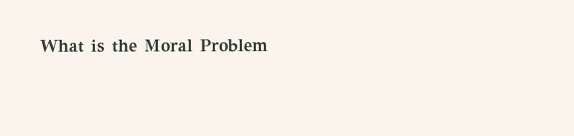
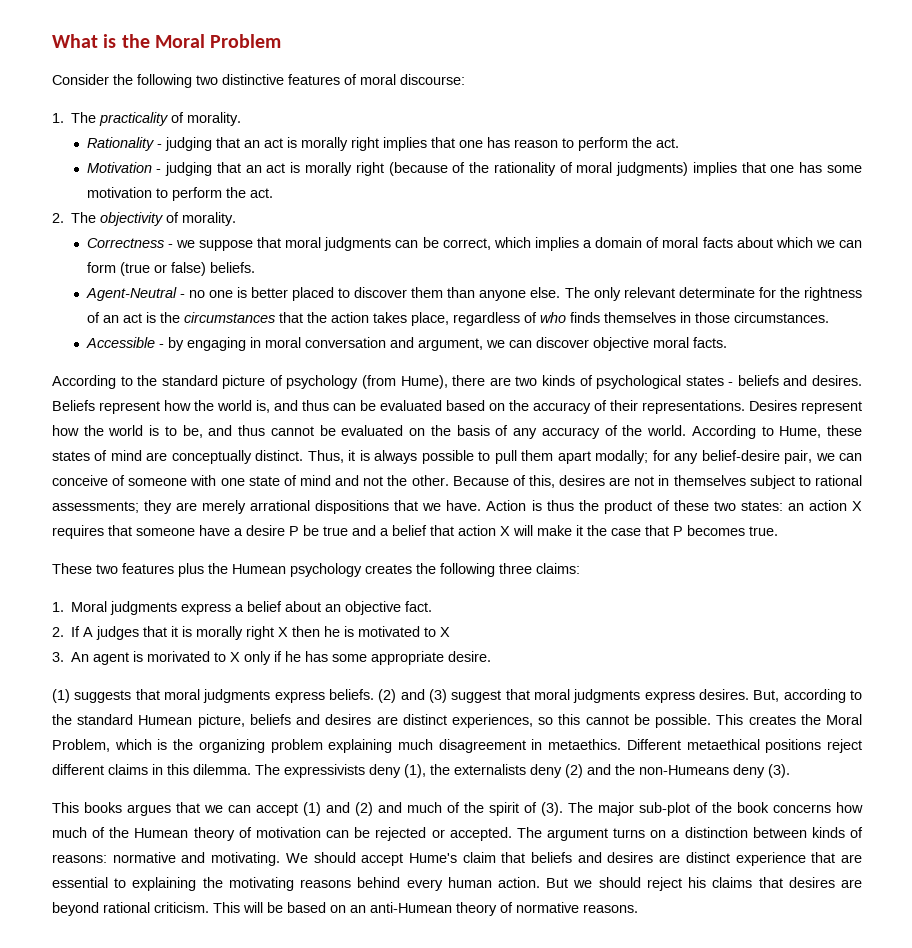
(268, 46) none -> [52,74,465,88] [52,112,242,126] [86,137,679,151] [86,162,862,176] [86,187,273,201] [52,212,237,226] [86,237,863,251] [86,262,255,276] [85,287,863,301] [86,312,829,326] [85,337,727,351] [52,375,862,389] [52,400,862,414] [52,425,863,439] [52,450,863,464] [52,475,862,489] [52,500,862,514] [52,525,778,539] [52,563,580,577] [52,601,433,615] [52,626,451,640] [52,651,492,665] [52,689,863,703] [52,714,862,728] [52,739,862,753] [52,764,790,778] [52,802,863,816] [52,827,863,841] [52,852,863,866] [52,877,862,891] [52,902,638,916] // Consider the following two distinctive features of moral discourse: // 1. The practicality of morality. // Rationality - judging that an act is morally right implies that one has reason to perform the act. // Motivation - judging that an act is morally right (because of the rationality of moral judgments) implies that one has some motivation to perform the act. // 2. The objectivity of morality. // Correctness - we suppose that moral judgments can be correct, which implies a domain of moral facts about which we can form (true or false) beliefs. // Agent-Neutral - no one is better placed to discover them than anyone else. The only relevant determinate for the rightness of an act is the circumstances that the action takes place, regardless of who finds themselves in those circumstances. // Accessible - by engaging in moral conversation and argument, we can discover objective moral facts. // According to the standard picture of psychology (from Hume), there are two kinds of psychological states - beliefs and desires. Beliefs represent how the world is, and thus can be evaluated based on the accuracy of their representations. Desires represent how the world is to be, and thus cannot be evaluated on the basis of any accuracy of the world. According to Hume, these states of mind are conceptually distinct. Thus, it is always possible to pull them apart modally; for any belief-desire pair, we can conceive of someone with one state of mind and not the other. Because of this, desires are not in themselves subject to rational assessments; they are merely arrational dispositions that we have. Action is thus the product of these two states: an action X requires that someone have a desire P be true and a belief that action X will make it the case that P becomes true. // These two features plus the Humean psychology creates the following three claims: // 1. Moral judgments express a belief about an objective fact. // 2. If A judges that it is morally right X then he is motivated to X // 3. An agent is morivated to X only if he has some appropriate desire. // (1) suggests that moral judgments express beliefs. (2) and (3) suggest that moral judgments express desires. But, according to the standard Humean picture, beliefs and desires are distinct experiences, so this cannot be possible. This creates the Moral Problem, which is the organizing problem explaining much disagreement in metaethics. Different metaethical positions reject different claims in this dilemma. The expressivists deny (1), the externalists deny (2) and the non-Humeans deny (3). // This books argues that we can accept (1) and (2) and much of the spirit of (3). The major sub-plot of the book concerns how much of the Humean theory of motivation can be rejected or accepted. The argument turns on a distinction between kinds of reasons: normative and motivating. We should accept Hume's claim that beliefs and desires are distinct experience that are essential to explaining the motivating reasons behind every human action. But we should reject his claims that desires are beyond rational criticism. This will be based on an anti-Humean theory of normative reasons.

